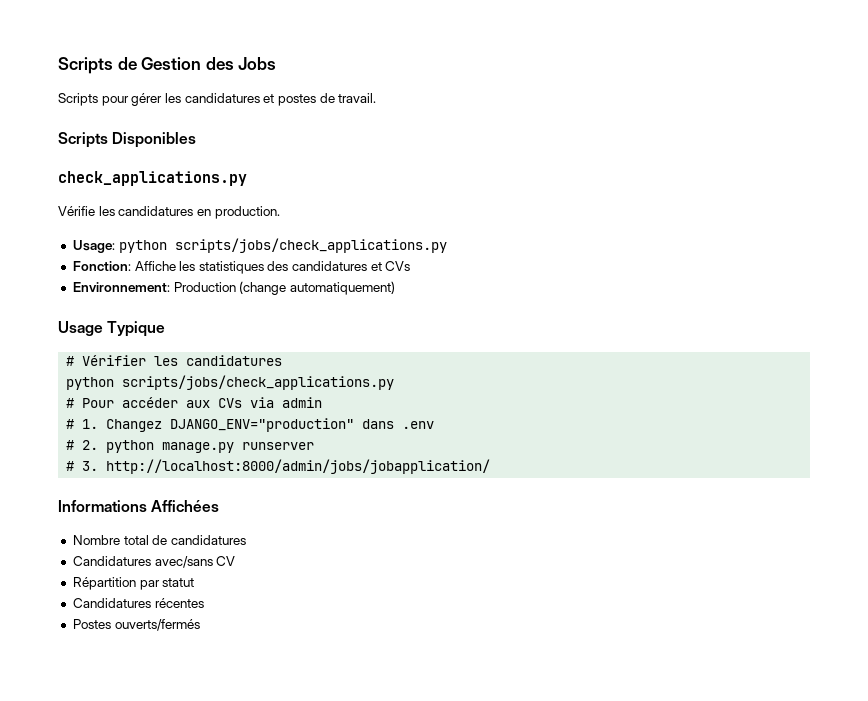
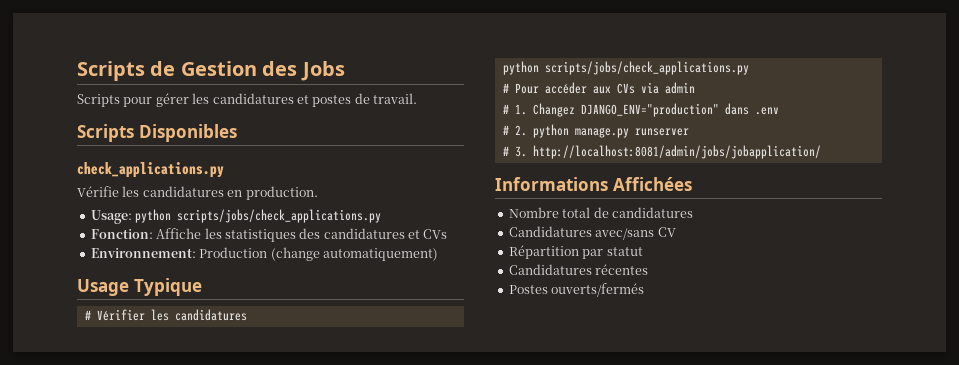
[106,459,491,474] http://localhost:8000/admin/jobs/jobapplication/ -> [532,145,821,159] http://localhost:8081/admin/jobs/jobapplication/

